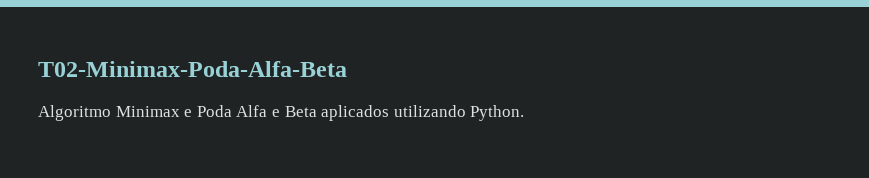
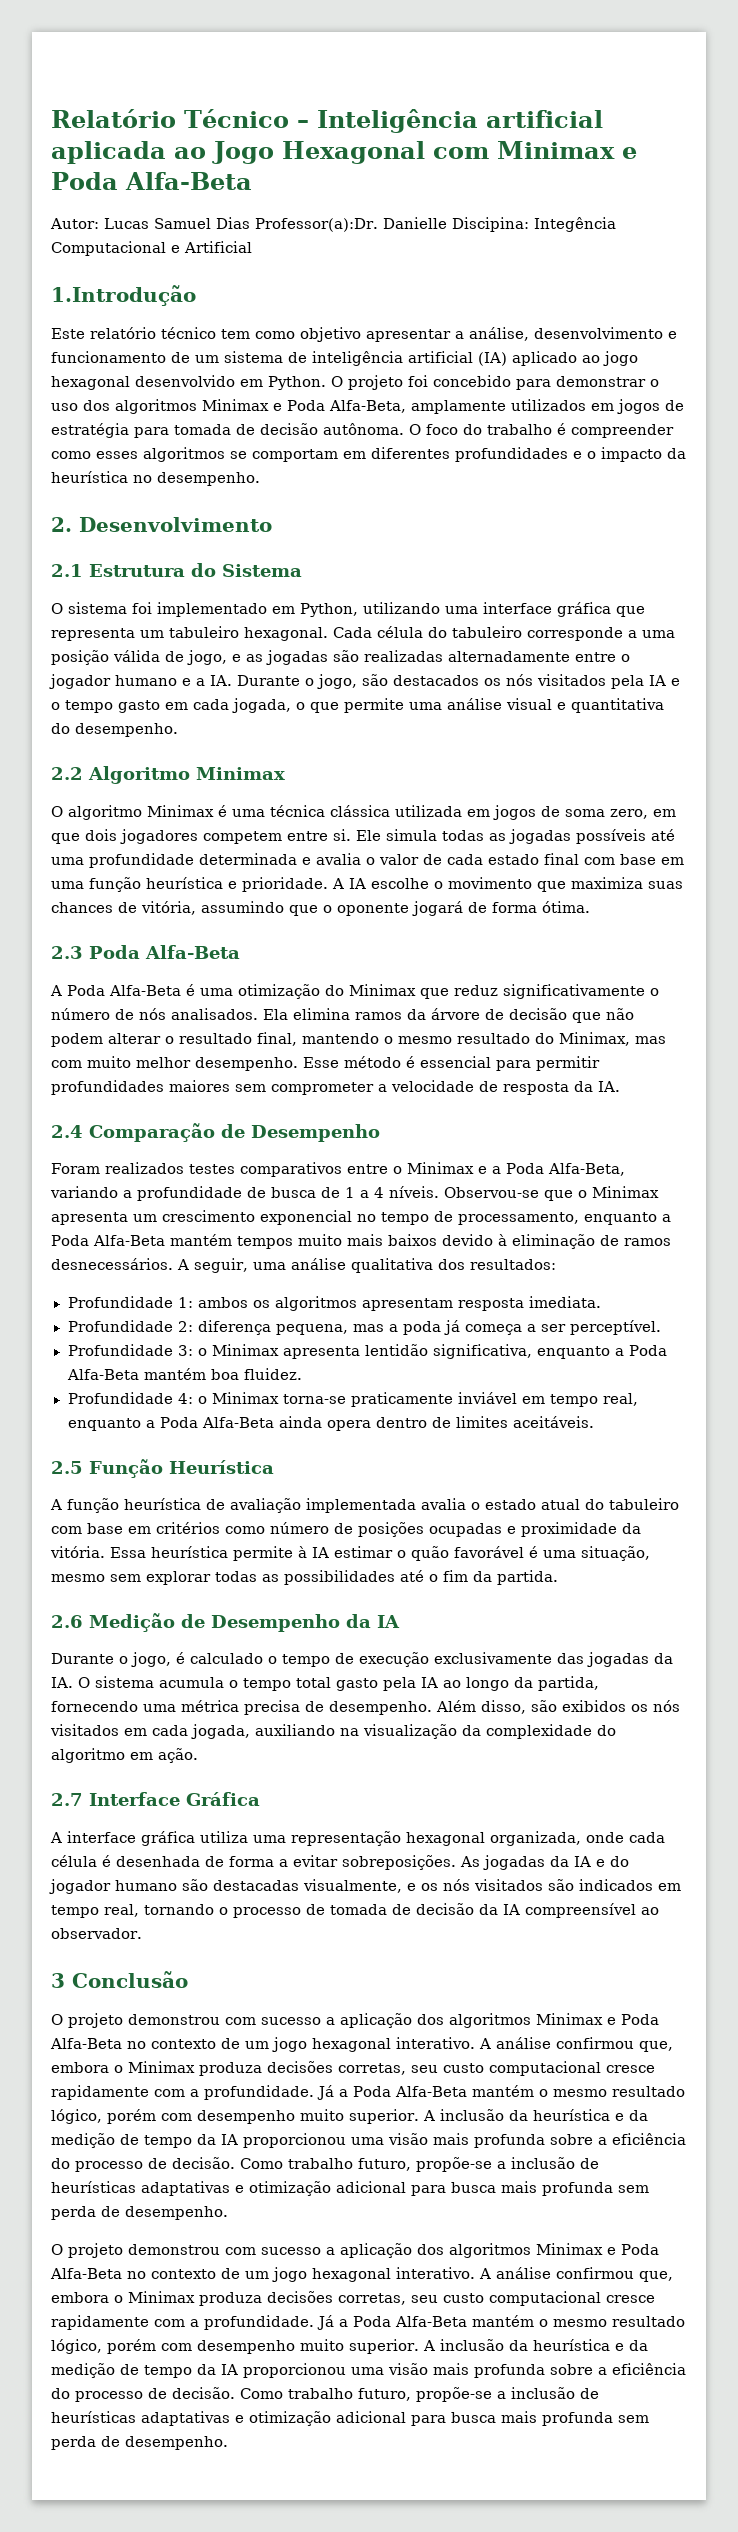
[38,61,347,77] [38,105,525,121] T02-Minimax-Poda-Alfa-Beta // Algoritmo Minimax e Poda Alfa e Beta aplicados utilizando Python. -> [51,109,603,133] [51,141,637,164] [51,172,252,190] [50,217,616,232] [51,241,252,256] [51,285,196,306] [51,327,677,342] [51,351,638,366] [51,375,659,390] [51,399,684,414] [51,423,674,438] [51,447,686,462] [51,471,260,486] [51,517,272,532] [51,563,302,577] [51,602,645,617] [51,626,675,641] [51,650,630,665] [49,674,680,689] [51,698,664,713] [51,723,178,737] [51,766,285,784] [51,805,676,820] [51,829,675,844] [51,853,684,868] [51,877,683,892] [51,901,590,916] [51,945,240,959] [50,984,659,999] [51,1008,634,1023] [51,1032,666,1047] [51,1056,600,1071] [51,1080,620,1095] [51,1123,380,1142] [51,1162,625,1177] [50,1186,659,1201] [51,1210,671,1225] [51,1234,671,1249] [51,1258,556,1273] [67,1296,601,1311] [67,1320,661,1335] [67,1344,667,1359] [66,1368,302,1380] [67,1392,638,1407] [67,1416,594,1431] [51,1459,274,1478] [50,1498,679,1513] [51,1522,641,1537] [50,1546,650,1561] [51,1570,558,1585] [51,1613,400,1632] [51,1652,673,1667] [51,1676,599,1691] [51,1700,680,1715] [50,1724,616,1739] [51,1748,198,1763] [51,1792,260,1806] [50,1831,665,1846] [51,1855,629,1870] [49,1879,681,1894] [51,1903,659,1918] [51,1928,142,1939] [51,1971,188,1988] [51,2013,659,2028] [50,2037,673,2052] [51,2061,655,2076] [51,2085,685,2100] [51,2109,648,2124] [51,2133,686,2148] [51,2157,599,2172] [51,2181,649,2196] [51,2206,228,2220] [51,2243,659,2258] [50,2267,673,2282] [51,2291,655,2306] [51,2315,685,2330] [51,2339,648,2354] [51,2363,686,2378] [51,2387,599,2402] [51,2411,649,2426] [51,2436,228,2450] Relatório Técnico – Inteligência artificial aplicada ao Jogo Hexagonal com Minimax e Poda Alfa-Beta // Autor: Lucas Samuel Dias Professor(a):Dr. Danielle Discipina: Integência Computacional e Artificial // 1.Introdução // Este relatório técnico tem como objetivo apresentar a análise, desenvolvimento e funcionamento de um sistema de inteligência artificial (IA) aplicado ao jogo hexagonal desenvolvido em Python. O projeto foi concebido para demonstrar o uso dos algoritmos Minimax e Poda Alfa-Beta, amplamente utilizados em jogos de estratégia para tomada de decisão autônoma. O foco do trabalho é compreender como esses algoritmos se comportam em diferentes profundidades e o impacto da heurística no desempenho. // 2. Desenvolvimento // 2.1 Estrutura do Sistema // O sistema foi implementado em Python, utilizando uma interface gráfica que representa um tabuleiro hexagonal. Cada célula do tabuleiro corresponde a uma posição válida de jogo, e as jogadas são realizadas alternadamente entre o jogador humano e a IA. Durante o jogo, são destacados os nós visitados pela IA e o tempo gasto em cada jogada, o que permite uma análise visual e quantitativa do desempenho. // 2.2 Algoritmo Minimax // O algoritmo Minimax é uma técnica clássica utilizada em jogos de soma zero, em que dois jogadores competem entre si. Ele simula todas as jogadas possíveis até uma profundidade determinada e avalia o valor de cada estado final com base em uma função heurística e prioridade. A IA escolhe o movimento que maximiza suas chances de vitória, assumindo que o oponente jogará de forma ótima. // 2.3 Poda Alfa-Beta // A Poda Alfa-Beta é uma otimização do Minimax que reduz significativamente o número de nós analisados. Ela elimina ramos da árvore de decisão que não podem alterar o resultado final, mantendo o mesmo resultado do Minimax, mas com muito melhor desempenho. Esse método é essencial para permitir profundidades maiores sem comprometer a velocidade de resposta da IA. // 2.4 Comparação de Desempenho // Foram realizados testes comparativos entre o Minimax e a Poda Alfa-Beta, variando a profundidade de busca de 1 a 4 níveis. Observou-se que o Minimax apresenta um crescimento exponencial no tempo de processamento, enquanto a Poda Alfa-Beta mantém tempos muito mais baixos devido à eliminação de ramos desnecessários. A seguir, uma análise qualitativa dos resultados: // Profundidade 1: ambos os algoritmos apresentam resposta imediata. // Profundidade 2: diferença pequena, mas a poda já começa a ser perceptível. // Profundidade 3: o Minimax apresenta lentidão significativa, enquanto a Poda Alfa-Beta mantém boa fluidez. // Profundidade 4: o Minimax torna-se praticamente inviável em tempo real, enquanto a Poda Alfa-Beta ainda opera dentro de limites aceitáveis. // 2.5 Função Heurística // A função heurística de avaliação implementada avalia o estado atual do tabuleiro com base em critérios como número de posições ocupadas e proximidade da vitória. Essa heurística permite à IA estimar o quão favorável é uma situação, mesmo sem explorar todas as possibilidades até o fim da partida. // 2.6 Medição de Desempenho da IA // Durante o jogo, é calculado o tempo de execução exclusivamente das jogadas da IA. O sistema acumula o tempo total gasto pela IA ao longo da partida, fornecendo uma métrica precisa de desempenho. Além disso, são exibidos os nós visitados em cada jogada, auxiliando na visualização da complexidade do algoritmo em ação. // 2.7 Interface Gráfica // A interface gráfica utiliza uma representação hexagonal organizada, onde cada célula é desenhada de forma a evitar sobreposições. As jogadas da IA e do jogador humano são destacadas visualmente, e os nós visitados são indicados em tempo real, tornando o processo de tomada de decisão da IA compreensível ao observador. // 3 Conclusão // O projeto demonstrou com sucesso a aplicação dos algoritmos Minimax e Poda Alfa-Beta no contexto de um jogo hexagonal interativo. A análise confirmou que, embora o Minimax produza decisões corretas, seu custo computacional cresce rapidamente com a profundidade. Já a Poda Alfa-Beta mantém o mesmo resultado lógico, porém com desempenho muito superior. A inclusão da heurística e da medição de tempo da IA proporcionou uma visão mais profunda sobre a eficiência do processo de decisão. Como trabalho futuro, propõe-se a inclusão de heurísticas adaptativas e otimização adicional para busca mais profunda sem perda de desempenho. // O projeto demonstrou com sucesso a aplicação dos algoritmos Minimax e Poda Alfa-Beta no contexto de um jogo hexagonal interativo. A análise confirmou que, embora o Minimax produza decisões corretas, seu custo computacional cresce rapidamente com a profundidade. Já a Poda Alfa-Beta mantém o mesmo resultado lógico, porém com desempenho muito superior. A inclusão da heurística e da medição de tempo da IA proporcionou uma visão mais profunda sobre a eficiência do processo de decisão. Como trabalho futuro, propõe-se a inclusão de heurísticas adaptativas e otimização adicional para busca mais profunda sem perda de desempenho.

